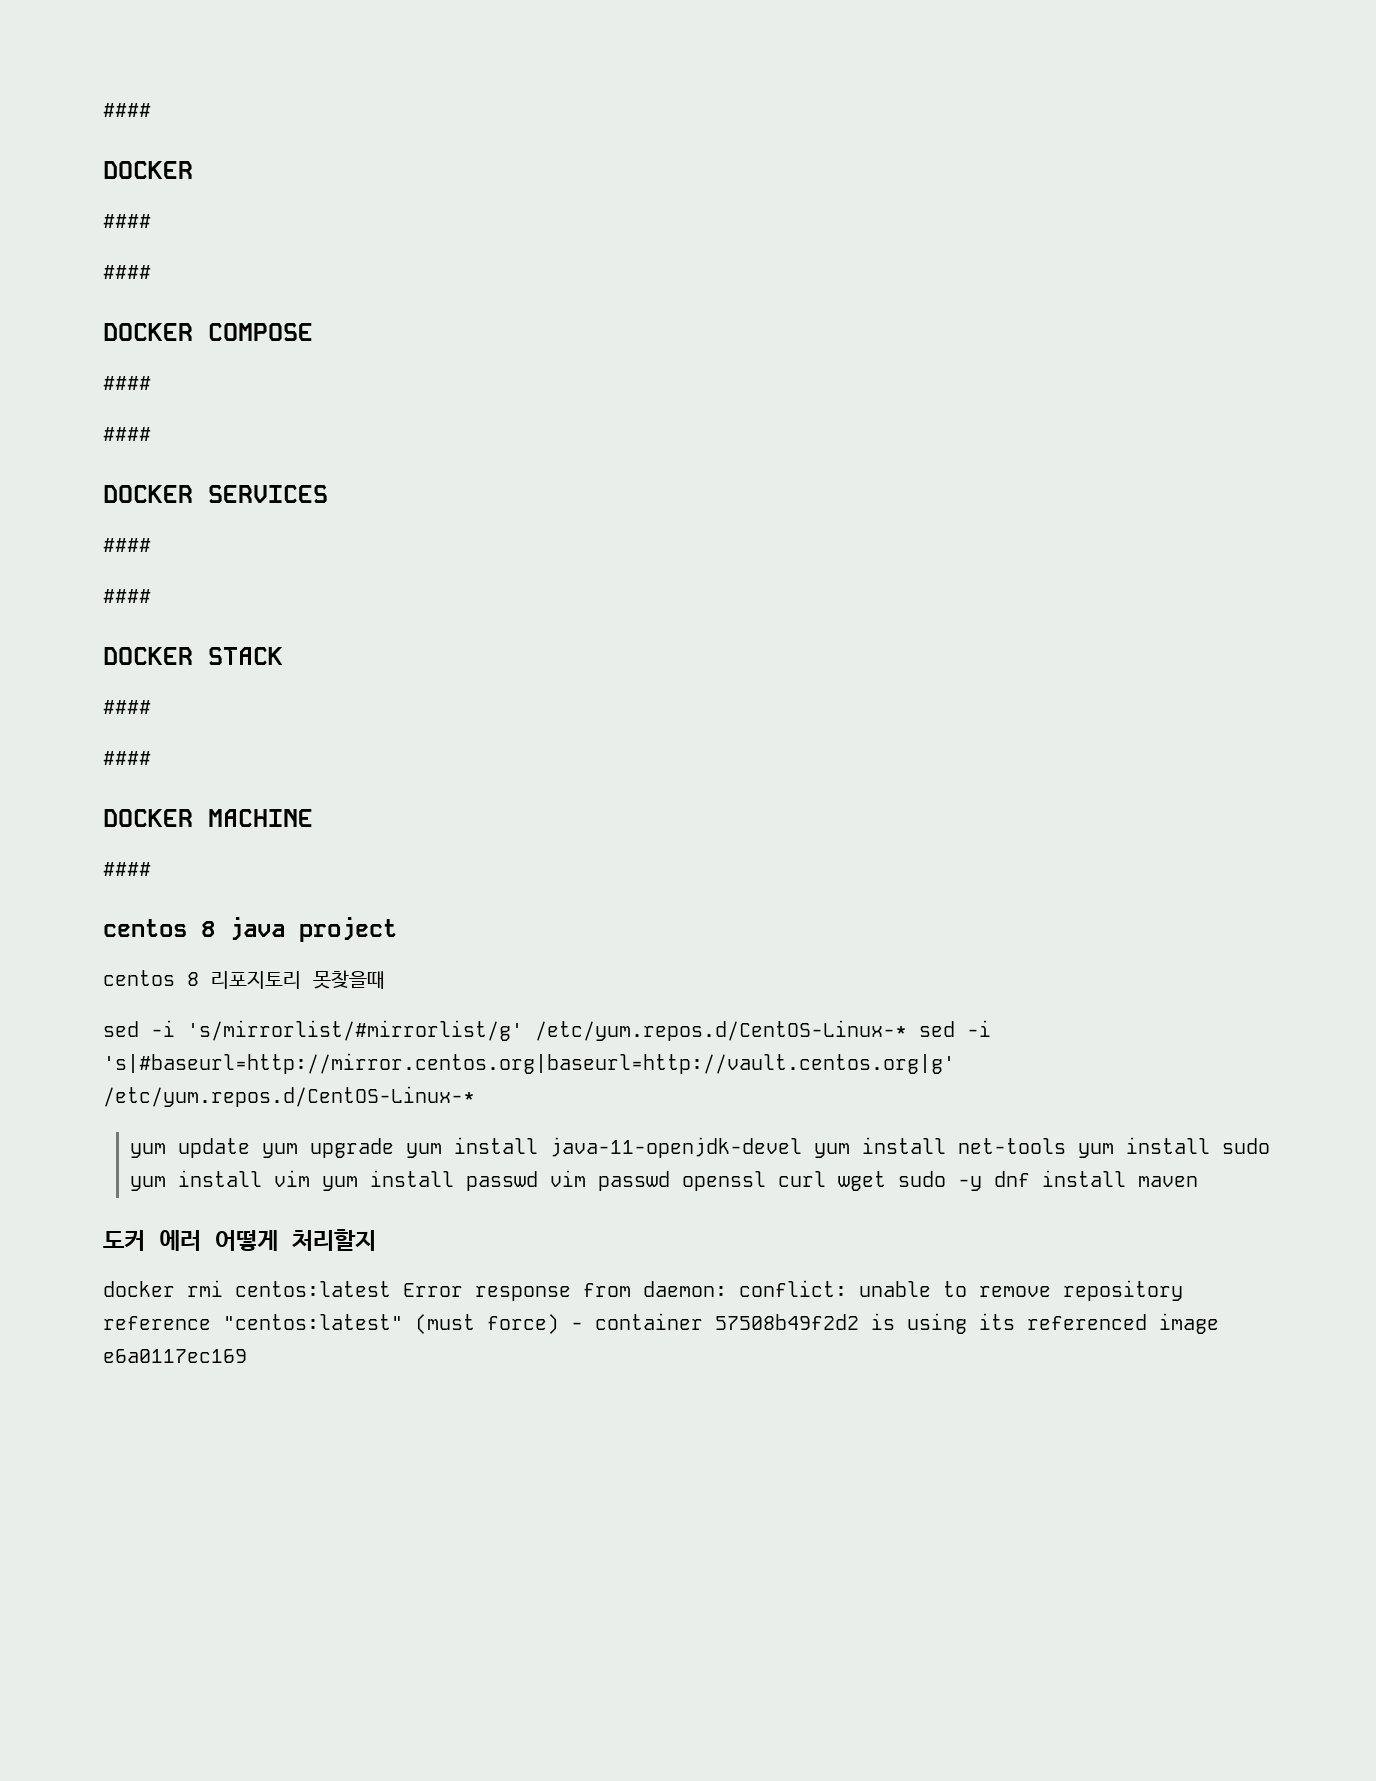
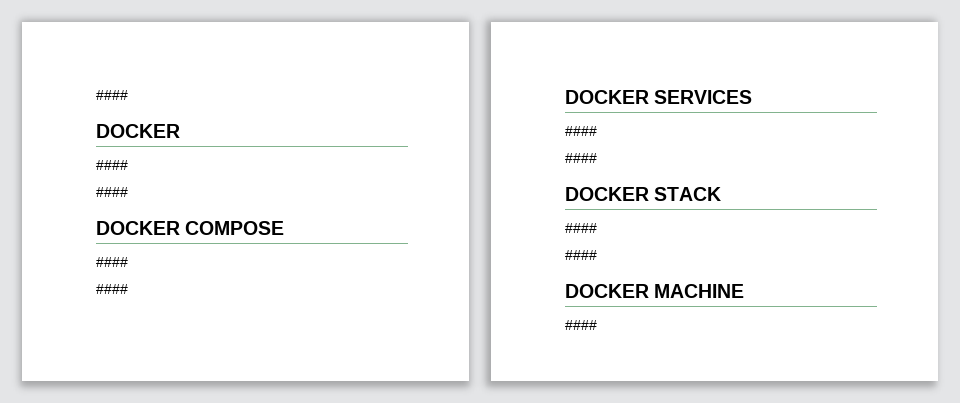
[103,917,397,942] [103,970,385,989] [103,1020,991,1041] [103,1053,955,1074] [103,1086,475,1107] [129,1137,1270,1158] [129,1170,1198,1191] [103,1229,376,1251] [103,1280,1183,1301] [103,1313,1219,1334] [103,1349,247,1363] // centos 8 java project // centos 8 리포지토리 못찾을때 // sed -i 's/mirrorlist/#mirrorlist/g' /etc/yum.repos.d/CentOS-Linux-* sed -i 's|#baseurl=http://mirror.centos.org|baseurl=http://vault.centos.org|g' /etc/yum.repos.d/CentOS-Linux-* // yum update yum upgrade yum install java-11-openjdk-devel yum install net-tools yum install sudo yum install vim yum install passwd vim passwd openssl curl wget sudo -y dnf install maven // 도커 에러 어떻게 처리할지 // docker rmi centos:latest Error response from daemon: conflict: unable to remove repository reference "centos:latest" (must force) - container 57508b49f2d2 is using its referenced image e6a0117ec169 -> (597, 325) none

